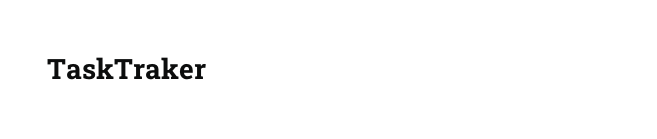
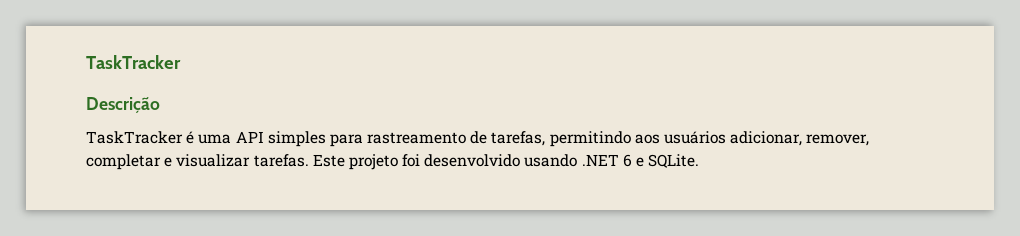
[47,57,206,80] TaskTraker -> [86,55,181,69] [86,97,160,113] [86,131,870,147] [86,154,700,170] TaskTracker // Descrição // TaskTracker é uma API simples para rastreamento de tarefas, permitindo aos usuários adicionar, remover, completar e visualizar tarefas. Este projeto foi desenvolvido usando .NET 6 e SQLite.

